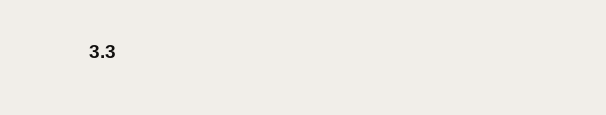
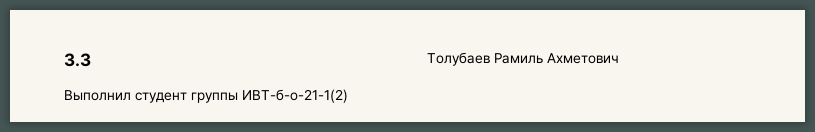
(116, 51) none -> [64,89,348,103] [427,52,619,66] // Выполнил студент группы ИВТ-б-о-21-1(2) Толубаев Рамиль Ахметович

